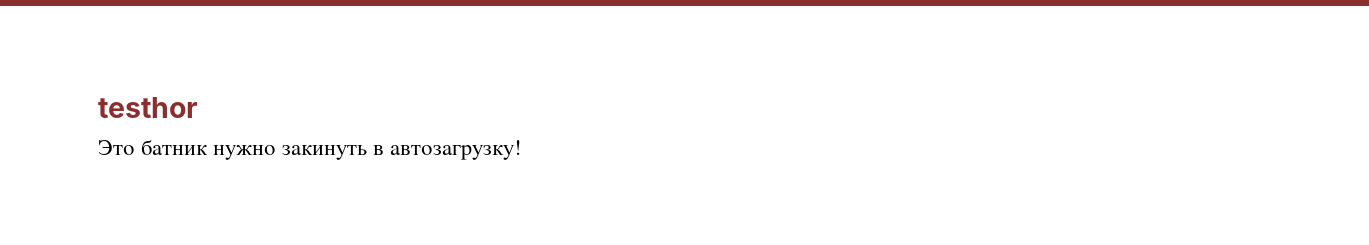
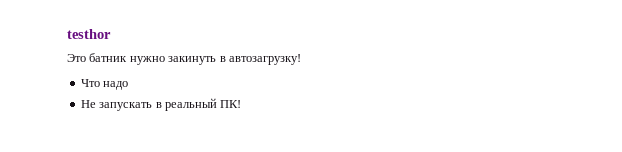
(523, 150) none -> [80,79,129,90] [80,98,242,111] // Что надо // Не запускать в реальный ПК!

